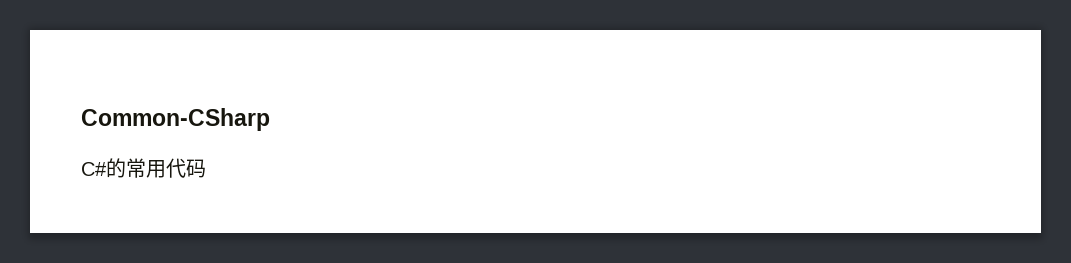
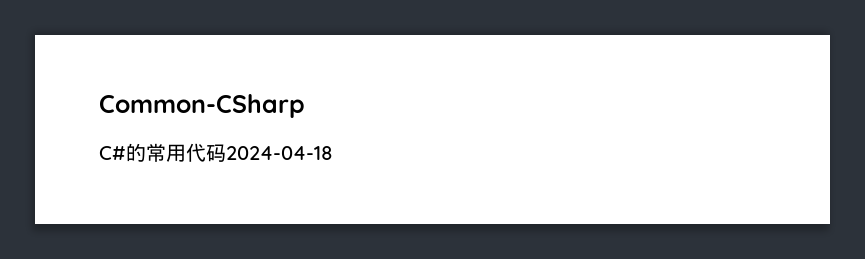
(206, 168) none -> [226,146,333,160] 2024-04-18

